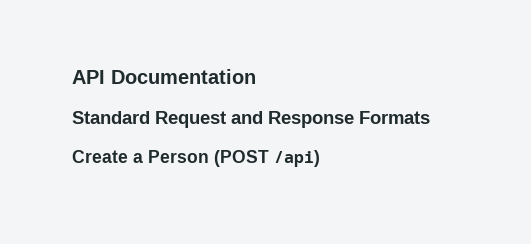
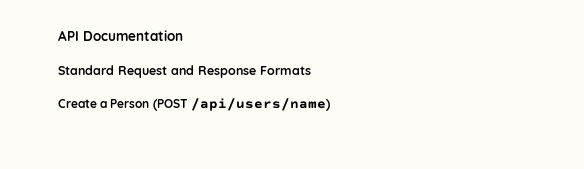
[274,150,320,167] /api) -> [190,98,330,111] /api/users/name)

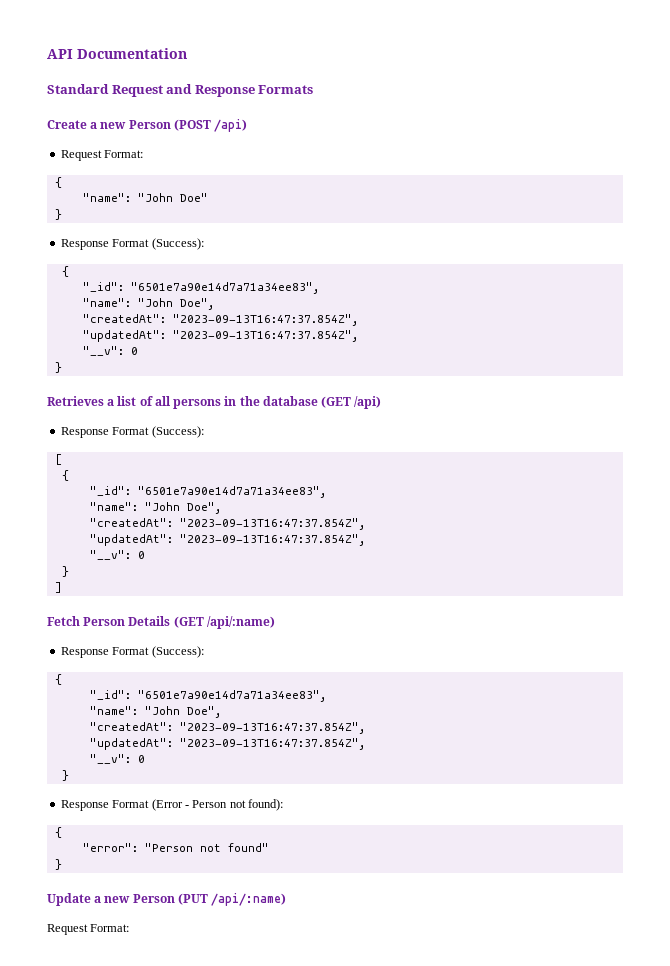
(108, 104) none -> [100,122,127,129] new
[190,98,330,111] /api/users/name) -> [214,119,248,132] [60,150,144,161] [54,177,62,188] [82,193,208,202] [54,209,62,220] [60,238,204,250] [61,266,69,277] [82,282,319,294] [82,298,214,310] [82,314,358,326] [82,330,358,342] [82,346,138,356] [54,362,62,373] [47,396,382,409] [60,426,204,438] [54,454,62,465] [61,470,69,481] [89,486,326,498] [89,502,221,514] [89,518,365,530] [89,534,365,546] [89,550,145,560] [61,566,69,577] [54,582,62,593] [47,616,275,629] [60,646,204,658] [54,674,62,685] [89,690,326,702] [89,706,221,718] [89,722,365,734] [89,738,365,750] [89,754,145,764] [61,770,69,781] [60,799,283,811] [54,827,62,838] [82,843,269,852] [54,859,62,870] [47,893,287,906] [47,924,130,935] /api) // Request Format: // { // "name": "John Doe" // } // Response Format (Success): // { // "_id": "6501e7a90e14d7a71a34ee83", // "name": "John Doe", // "createdAt": "2023-09-13T16:47:37.854Z", // "updatedAt": "2023-09-13T16:47:37.854Z", // "__v": 0 // } // Retrieves a list of all persons in the database (GET /api) // Response Format (Success): // [ // { // "_id": "6501e7a90e14d7a71a34ee83", // "name": "John Doe", // "createdAt": "2023-09-13T16:47:37.854Z", // "updatedAt": "2023-09-13T16:47:37.854Z", // "__v": 0 // } // ] // Fetch Person Details (GET /api/:name) // Response Format (Success): // { // "_id": "6501e7a90e14d7a71a34ee83", // "name": "John Doe", // "createdAt": "2023-09-13T16:47:37.854Z", // "updatedAt": "2023-09-13T16:47:37.854Z", // "__v": 0 // } // Response Format (Error - Person not found): // { // "error": "Person not found" // } // Update a new Person (PUT /api/:name) // Request Format:

